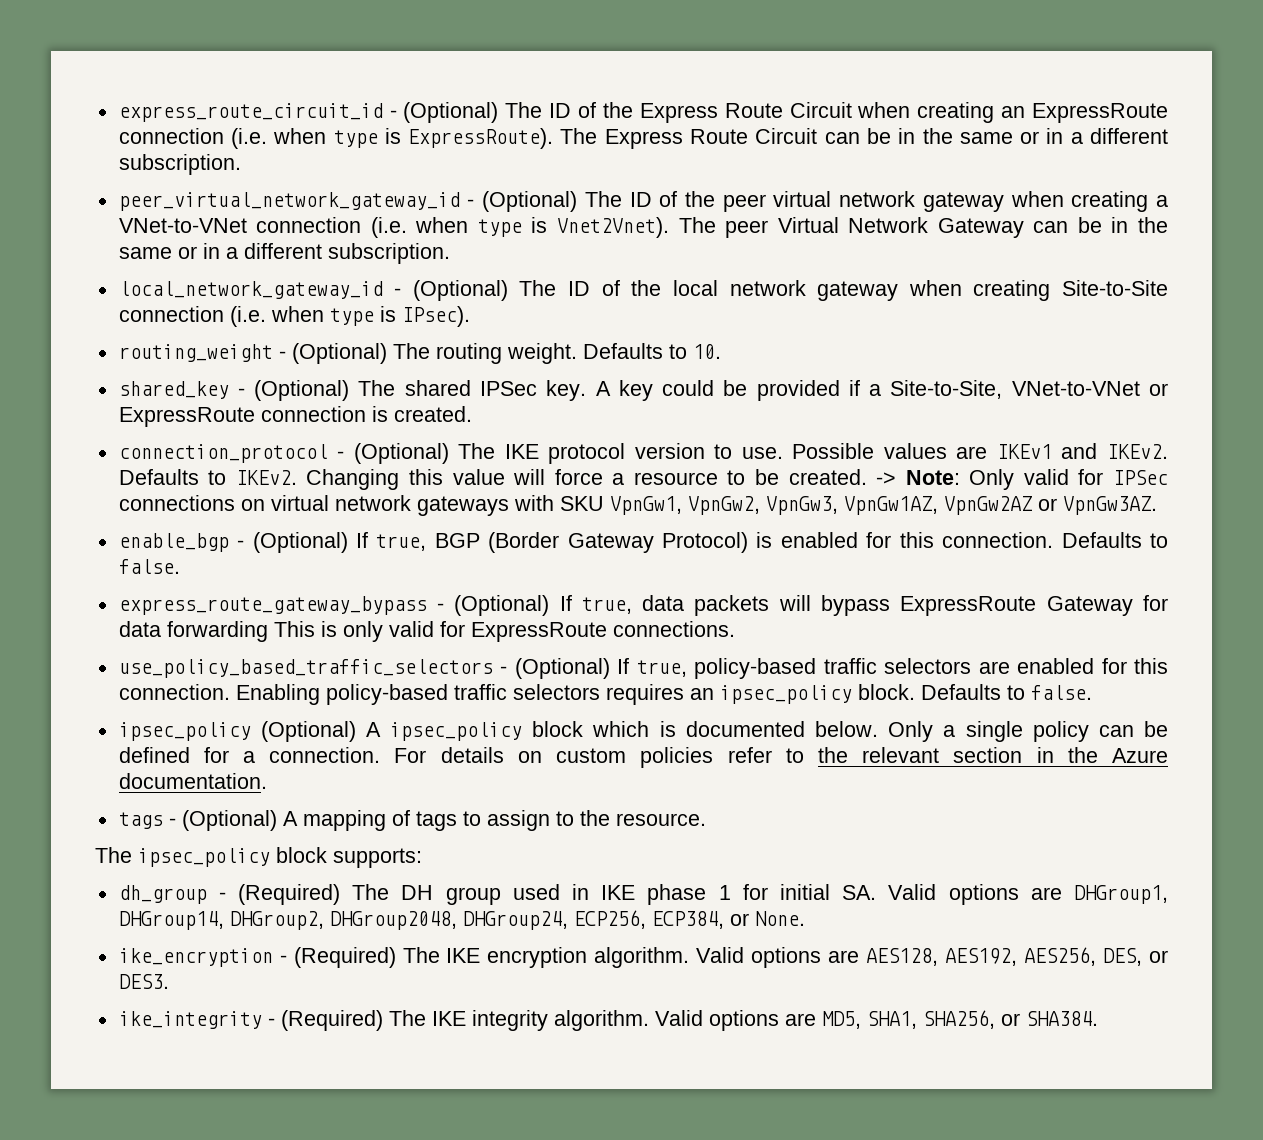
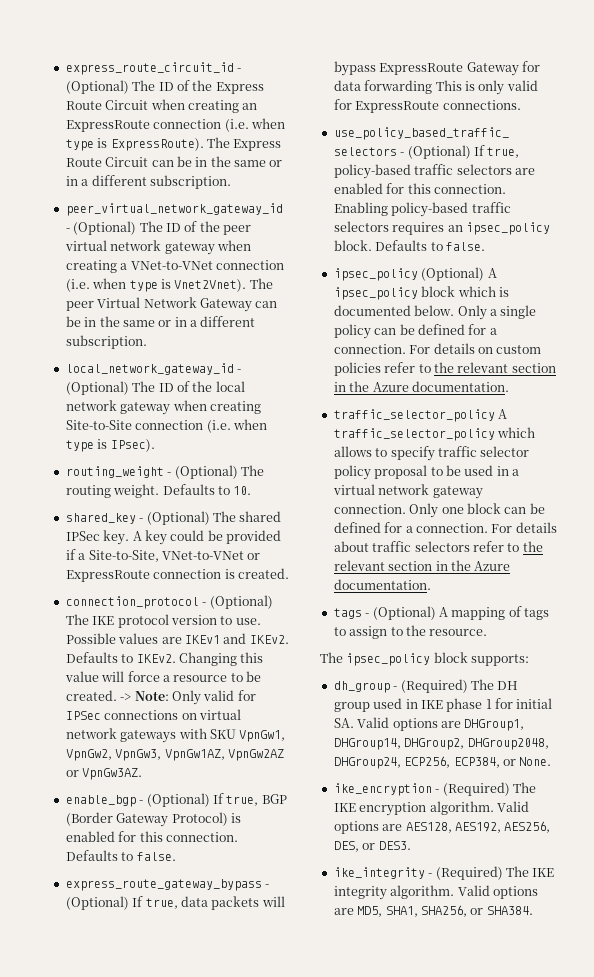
(267, 781) none -> [333,409,508,422] [333,427,536,441] [333,446,530,461] [333,465,519,480] [332,484,483,499] [333,503,545,518] [333,522,557,533] [333,541,543,552] [333,560,511,571] [333,579,431,590] // traffic_selector_policy A traffic_selector_policy which allows to specify traffic selector policy proposal to be used in a virtual network gateway connection. Only one block can be defined for a connection. For details about traffic selectors refer to the relevant section in the Azure documentation.

